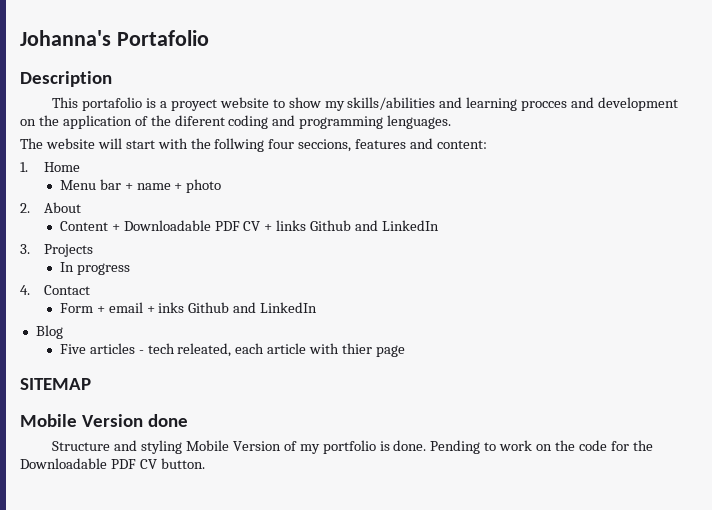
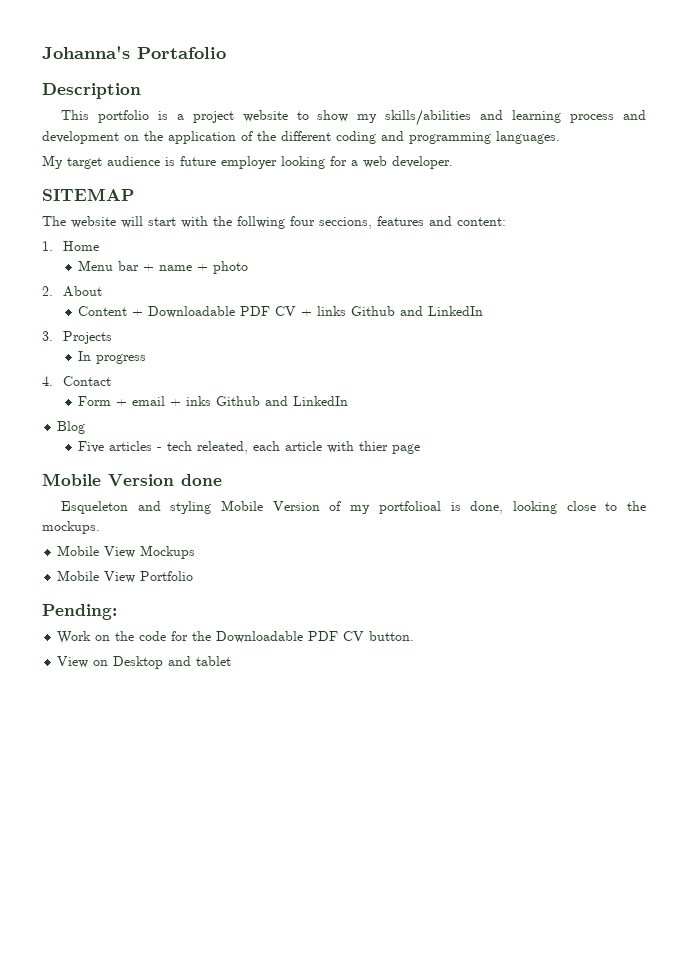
[82,97,143,111] portafolio -> [97,110,149,123] portfolio
[170,99,217,111] proyect -> [192,111,234,123] project
[521,101,568,111] procces -> [570,114,615,123] process
[174,115,225,126] diferent -> [281,131,331,141] different
[387,115,452,129] lenguages. -> [496,131,560,144] [42,155,453,169] [42,188,134,201] languages. // My target audience is future employer looking for a web developer. // SITEMAP
[20,378,91,390] // SITEMAP -> (421, 449) none
[52,441,111,451] Structure -> [61,501,129,514] Esqueleton
[322,440,533,454] portfolio is done. Pending to work -> [378,501,646,514] [42,521,100,534] [57,545,196,559] [57,570,194,583] [42,604,117,620] [57,631,92,644] portfolioal is done, looking close to the mockups. // Mobile View Mockups // Mobile View Portfolio // Pending: // Work
(205, 463) none -> [57,656,232,669] // View on Desktop and tablet

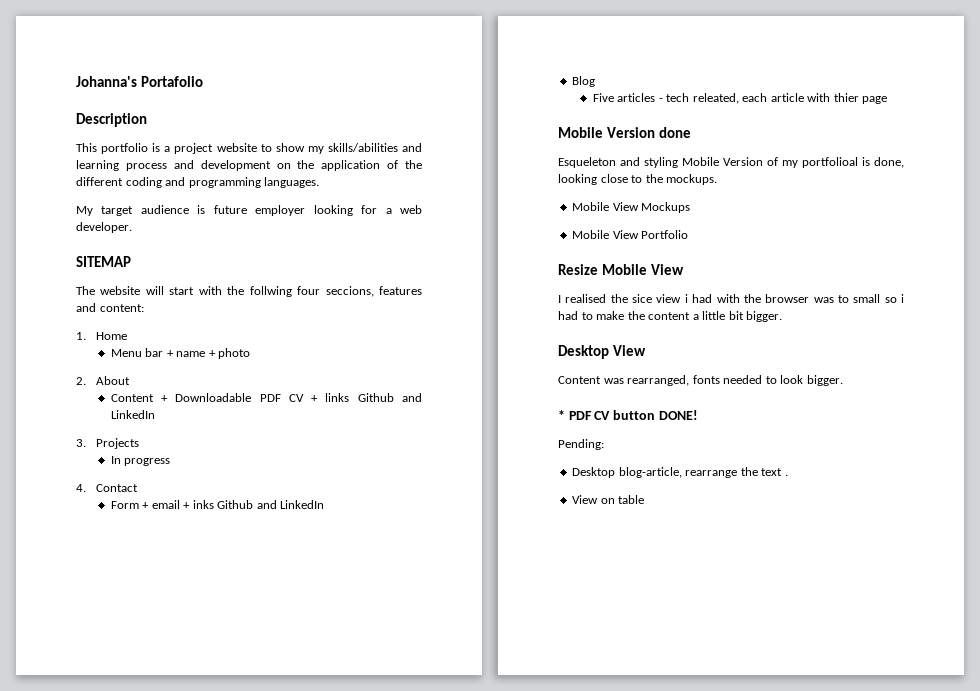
[42,604,117,620] [57,631,415,644] Pending: // Work on the code for the Downloadable PDF CV button. -> [558,264,684,275] [558,294,904,303] [558,311,783,322] [558,345,646,359] [558,375,843,386] [558,410,698,420] [558,439,604,450] [572,467,788,478] Resize Mobile View // I realised the sice view i had with the browser was to small so i had to make the content a little bit bigger. // Desktop View // Content was rearranged, fonts needed to look bigger. // * PDF CV button DONE! // Pending: // Desktop blog-article, rearrange the text .
[113,656,232,669] Desktop and tablet -> [618,495,645,504] table

